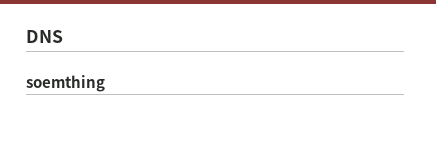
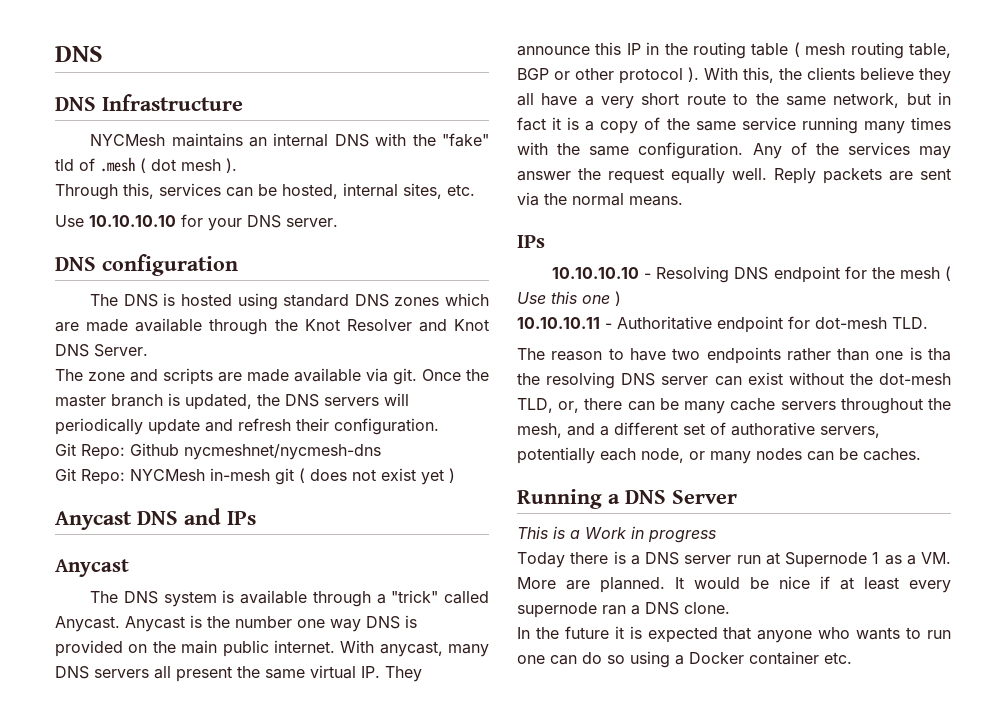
[26,75,105,92] soemthing -> [55,94,243,111] [90,133,489,147] [55,157,237,173] [55,183,475,200] [55,214,338,231] [55,254,238,276] [90,293,490,310] [55,318,489,335] [55,344,148,357] [55,368,489,385] [55,393,409,410] [55,418,439,435] [55,443,381,460] [55,468,455,485] [55,508,256,530] [55,559,129,577] [90,590,490,607] [55,615,417,632] [55,640,489,657] [55,665,422,682] [517,42,951,59] [517,67,951,84] [517,92,951,109] [517,117,951,134] [517,142,951,159] [517,168,951,184] [517,192,683,206] [517,235,545,248] [552,266,951,283] [517,291,621,306] [517,316,928,333] [517,347,951,364] [517,372,951,389] [517,398,951,414] [517,422,880,438] [517,447,921,464] [517,489,737,509] [517,526,716,543] [517,551,951,568] [517,576,951,593] [517,602,730,618] [517,626,952,643] [517,651,852,668] DNS Infrastructure // NYCMesh maintains an internal DNS with the "fake" tld of .mesh ( dot mesh ). // Through this, services can be hosted, internal sites, etc. // Use 10.10.10.10 for your DNS server. // DNS configuration // The DNS is hosted using standard DNS zones which are made available through the Knot Resolver and Knot DNS Server. // The zone and scripts are made available via git. Once the master branch is updated, the DNS servers will periodically update and refresh their configuration. // Git Repo: Github nycmeshnet/nycmesh-dns // Git Repo: NYCMesh in-mesh git ( does not exist yet ) // Anycast DNS and IPs // Anycast // The DNS system is available through a "trick" called Anycast. Anycast is the number one way DNS is provided on the main public internet. With anycast, many DNS servers all present the same virtual IP. They announce this IP in the routing table ( mesh routing table, BGP or other protocol ). With this, the clients believe they all have a very short route to the same network, but in fact it is a copy of the same service running many times with the same configuration. Any of the services may answer the request equally well. Reply packets are sent via the normal means. // IPs // 10.10.10.10 - Resolving DNS endpoint for the mesh ( Use this one ) // 10.10.10.11 - Authoritative endpoint for dot-mesh TLD. // The reason to have two endpoints rather than one is tha the resolving DNS server can exist without the dot-mesh TLD, or, there can be many cache servers throughout the mesh, and a different set of authorative servers, potentially each node, or many nodes can be caches. // Running a DNS Server // This is a Work in progress // Today there is a DNS server run at Supernode 1 as a VM. More are planned. It would be nice if at least every supernode ran a DNS clone. // In the future it is expected that anyone who wants to run one can do so using a Docker container etc.

